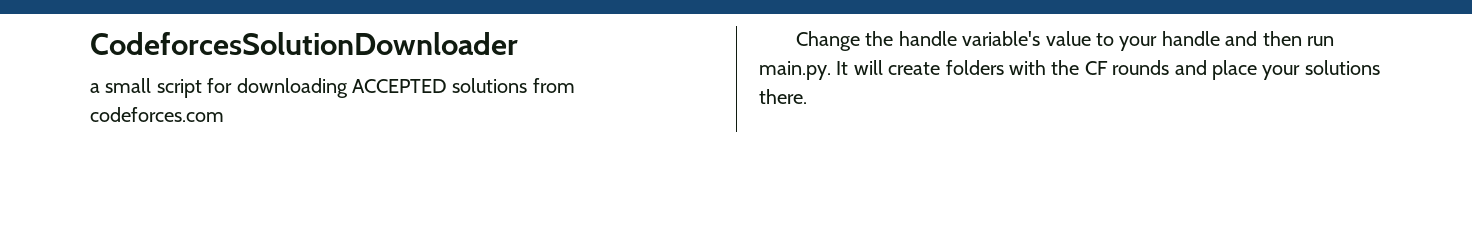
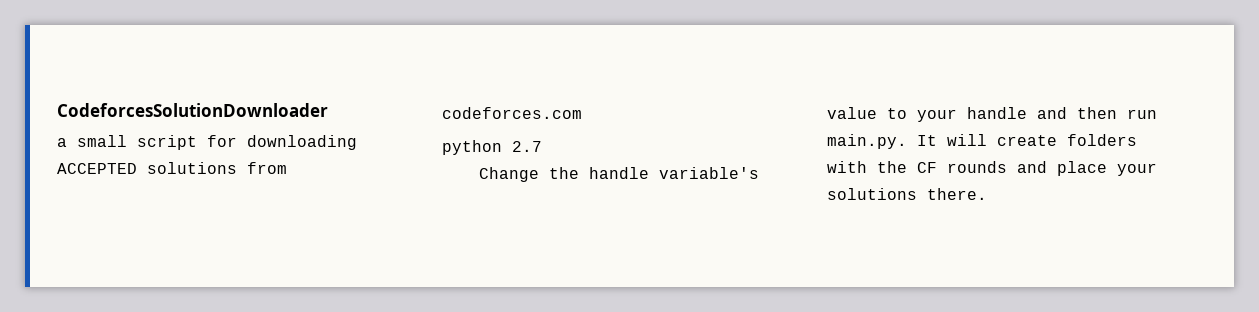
(224, 114) none -> [442,140,542,155] // python 2.7

